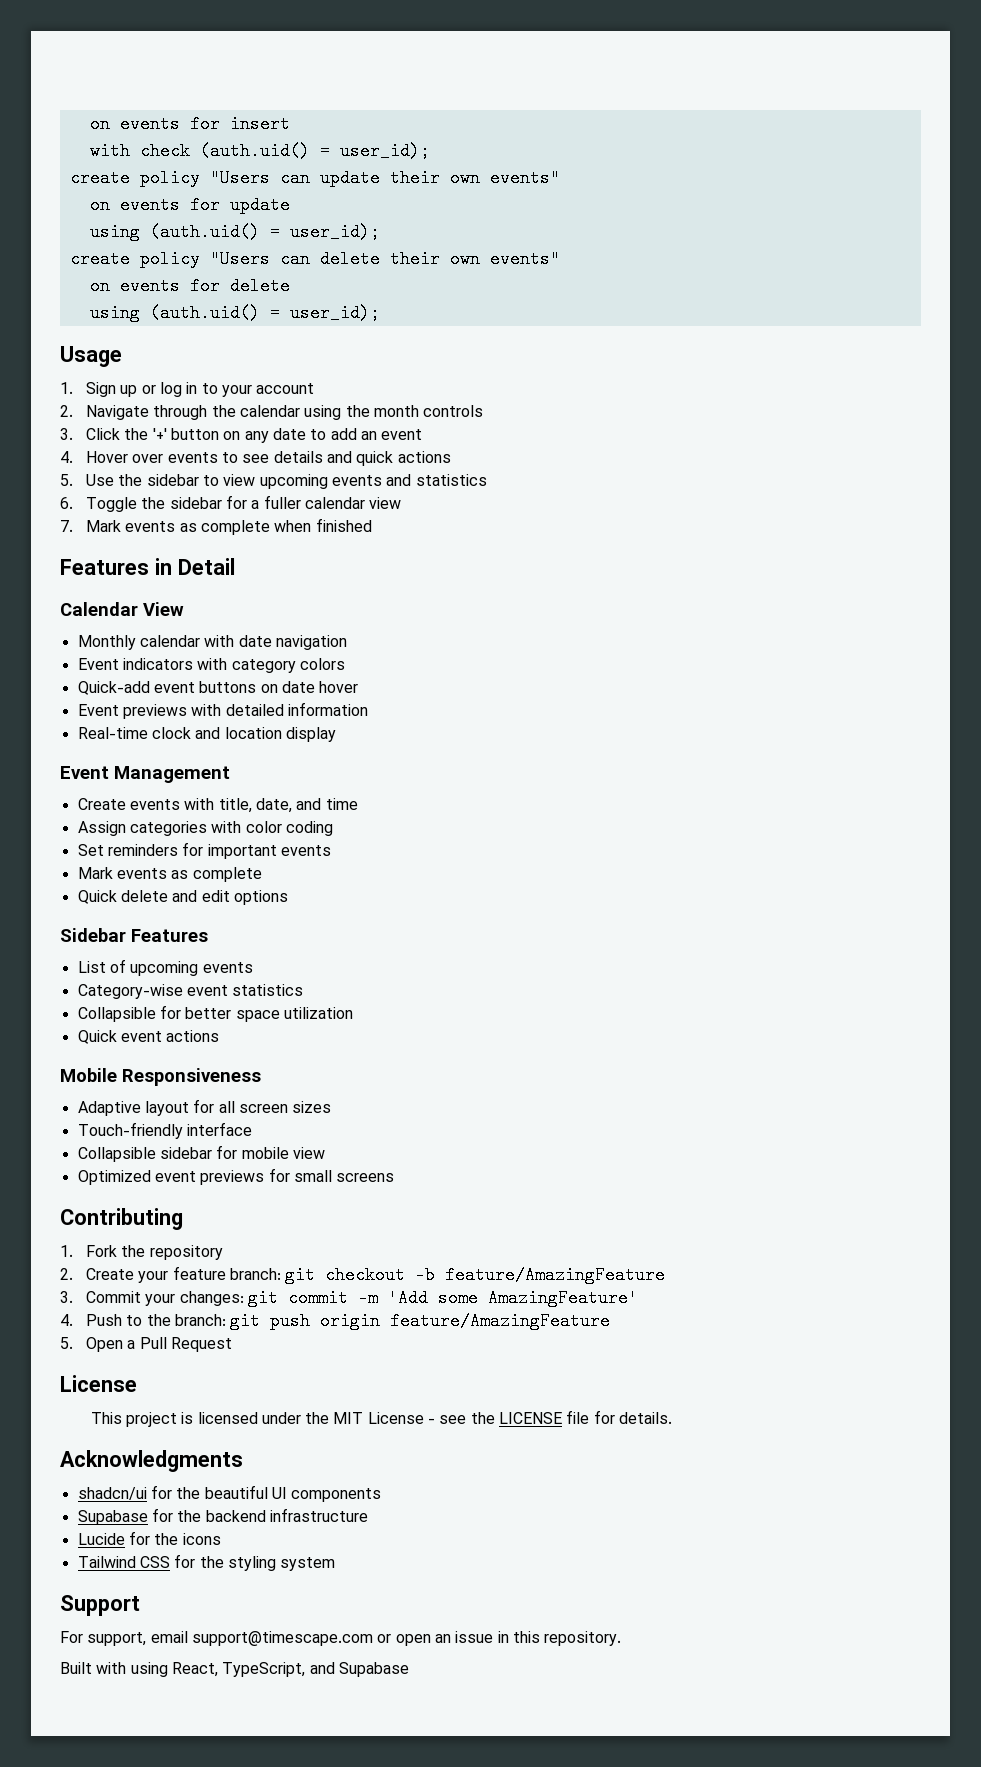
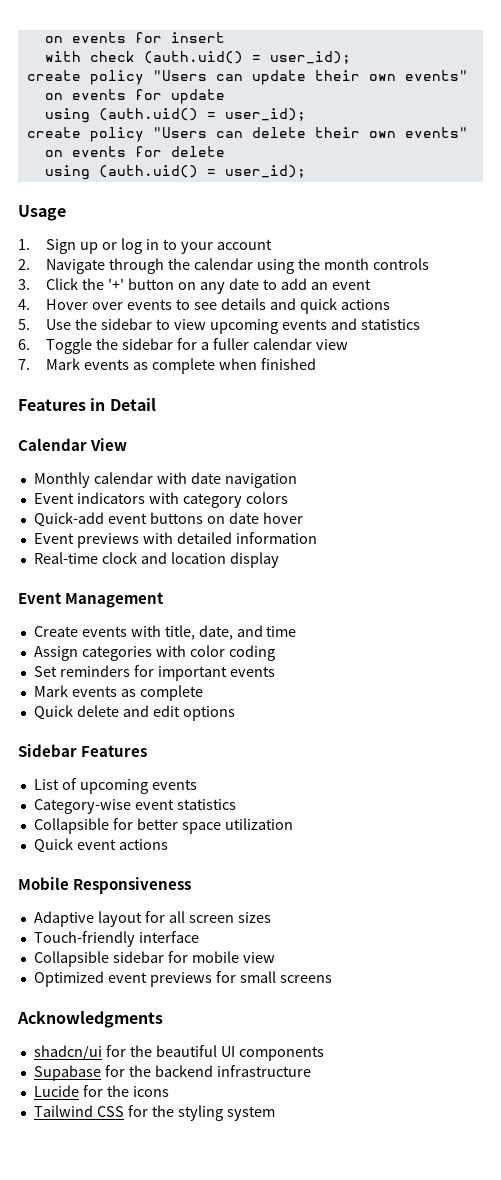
[60,1208,183,1230] [60,1245,223,1260] [60,1266,666,1284] [60,1289,638,1307] [60,1312,611,1330] [60,1337,232,1352] [60,1375,137,1392] [90,1410,673,1427] // Contributing // 1. Fork the repository // 2. Create your feature branch: git checkout -b feature/AmazingFeature // 3. Commit your changes: git commit -m 'Add some AmazingFeature' // 4. Push to the branch: git push origin feature/AmazingFeature // 5. Open a Pull Request // License // This project is licensed under the MIT License - see the LICENSE file for details. -> (332, 979) none
[60,1595,140,1616] [60,1631,622,1646] [60,1662,409,1677] // Support // For support, email support@timescape.com or open an issue in this repository. // Built with using React, TypeScript, and Supabase -> (275, 1113) none

